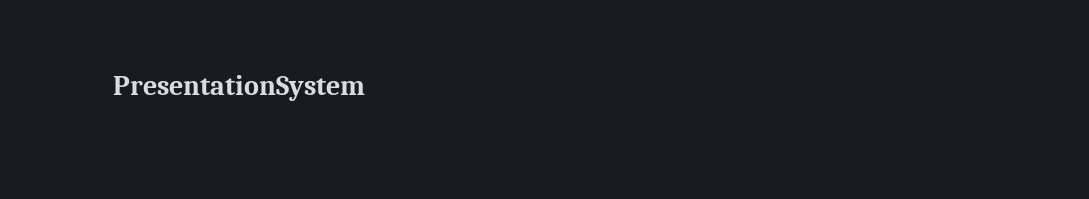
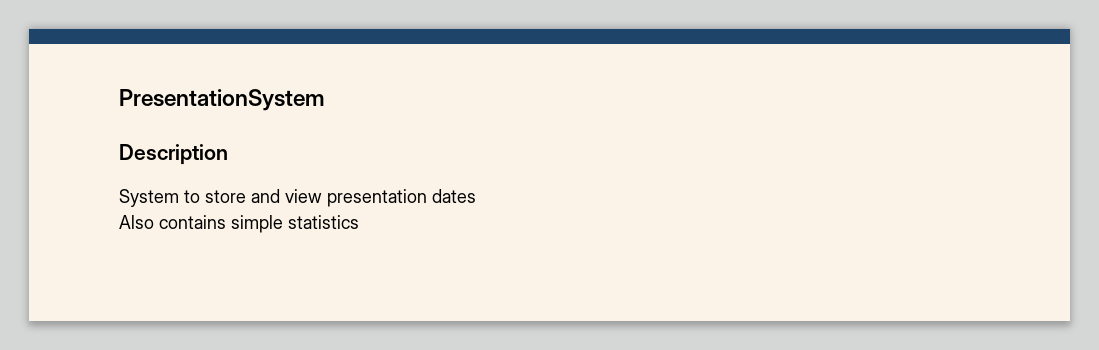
(365, 88) none -> [119,144,228,165] [119,189,476,207] [119,215,359,233] // Description // System to store and view presentation dates // Also contains simple statistics

